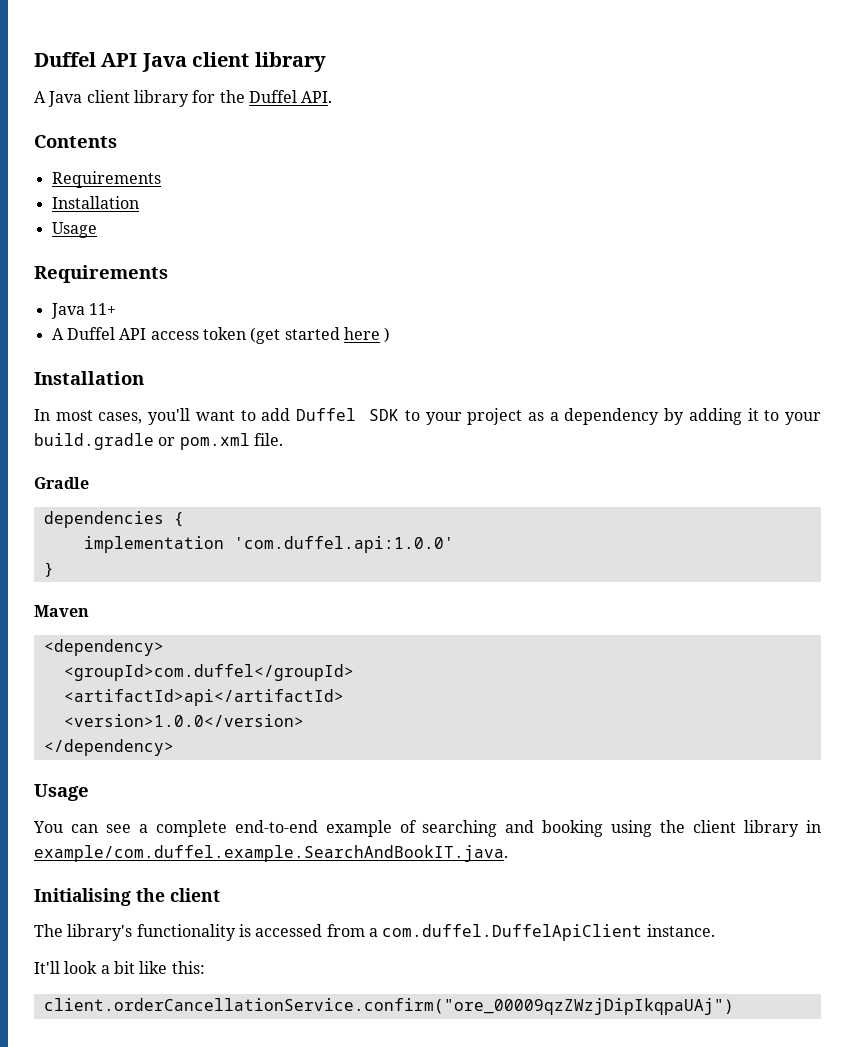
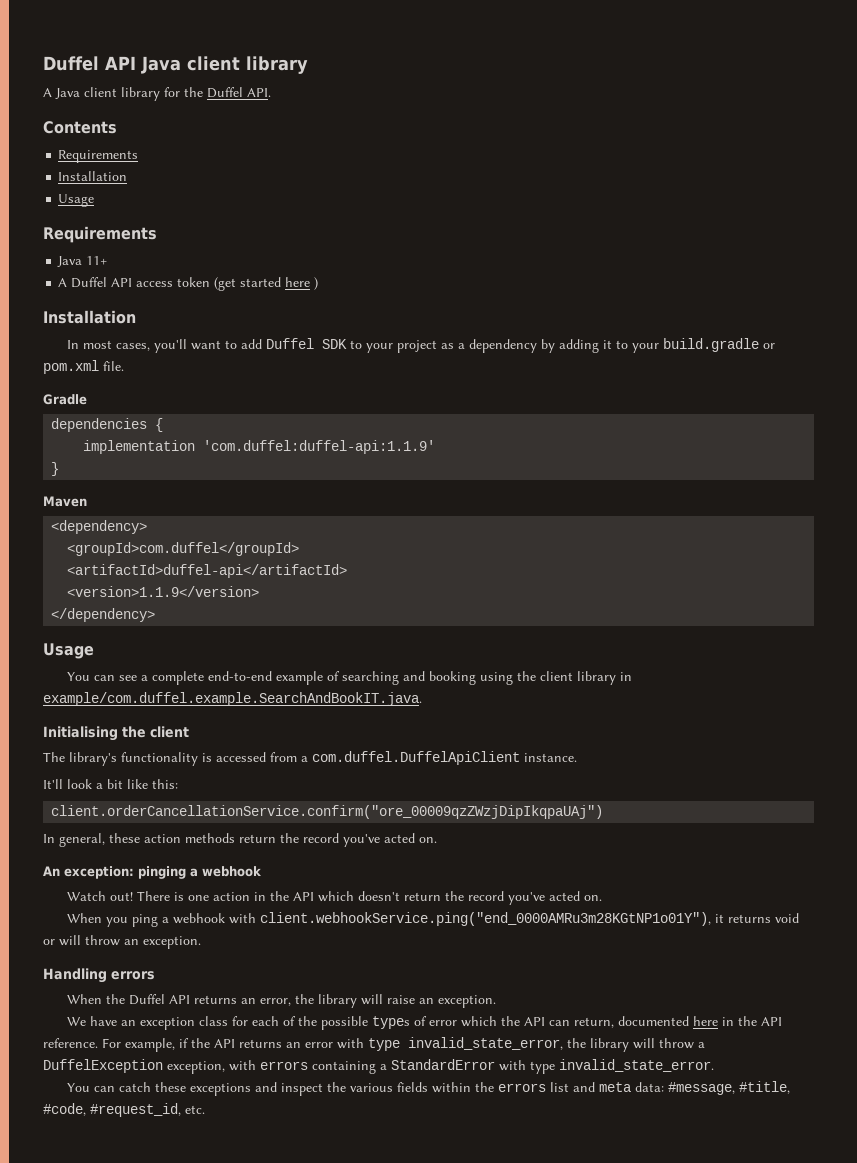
[233,536,454,553] 'com.duffel.api:1.0.0' -> [203,440,436,454] 'com.duffel:duffel-api:1.1.9'
[63,689,344,706] [63,714,304,727] <artifactId>api</artifactId> // <version>1.0.0</version> -> [67,564,348,578] [67,586,260,597] <artifactId>duffel-api</artifactId> // <version>1.1.9</version>
(734, 1006) none -> [43,833,437,847] [43,866,261,879] [67,891,603,905] [67,912,800,927] [43,935,201,949] [43,968,155,983] [67,994,497,1008] [67,1016,783,1030] [43,1037,705,1052] [43,1059,714,1074] [67,1081,791,1096] [43,1103,205,1117] // In general, these action methods return the record you've acted on. // An exception: pinging a webhook // Watch out! There is one action in the API which doesn't return the record you've acted on. // When you ping a webhook with client.webhookService.ping("end_0000AMRu3m28KGtNP1o01Y"), it returns void or will throw an exception. // Handling errors // When the Duffel API returns an error, the library will raise an exception. // We have an exception class for each of the possible types of error which the API can return, documented here in the API reference. For example, if the API returns an error with type invalid_state_error, the library will throw a DuffelException exception, with errors containing a StandardError with type invalid_state_error. // You can catch these exceptions and inspect the various fields within the errors list and meta data: #message, #title, #code, #request_id, etc.

